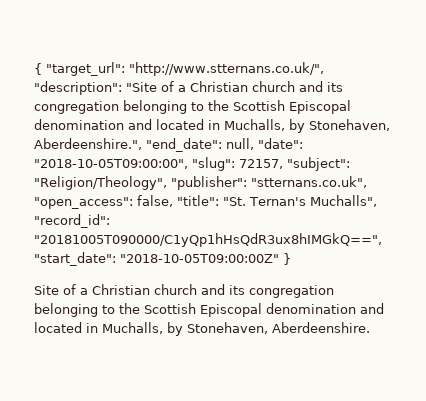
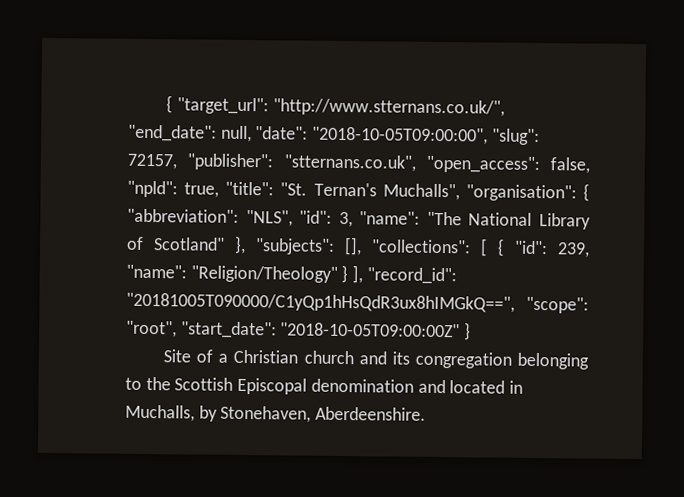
[34,81,343,95] [34,100,351,114] [34,119,390,133] [34,138,142,150] "description": "Site of a Christian church and its congregation belonging to the Scottish Episcopal denomination and located in Muchalls, by Stonehaven, Aberdeenshire.", -> (505, 107) none
[287,157,350,171] [34,176,167,190] "subject": "Religion/Theology", -> (177, 161) none
(173, 201) none -> [127,180,220,198] "npld": true,
[34,214,110,228] [34,233,382,247] "record_id": "20181005T090000/C1yQp1hHsQdR3ux8hIMGkQ==", -> [465,183,590,202] [127,208,591,230] [126,235,590,258] [126,264,457,285] [126,292,589,314] [126,320,177,338] "organisation": { "abbreviation": "NLS", "id": 3, "name": "The National Library of Scotland" }, "subjects": [], "collections": [ { "id": 239, "name": "Religion/Theology" } ], "record_id": "20181005T090000/C1yQp1hHsQdR3ux8hIMGkQ==", "scope": "root",

